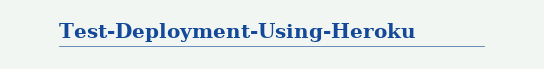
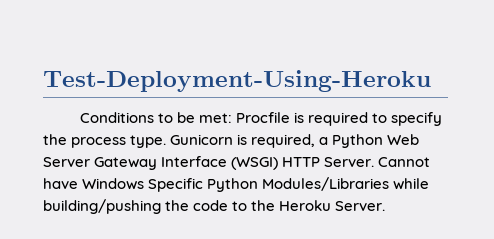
(416, 32) none -> [79,112,442,126] [43,134,420,148] [43,156,431,170] [43,177,430,192] [43,199,386,214] // Conditions to be met: Procfile is required to specify the process type. Gunicorn is required, a Python Web Server Gateway Interface (WSGI) HTTP Server. Cannot have Windows Specific Python Modules/Libraries while building/pushing the code to the Heroku Server.

